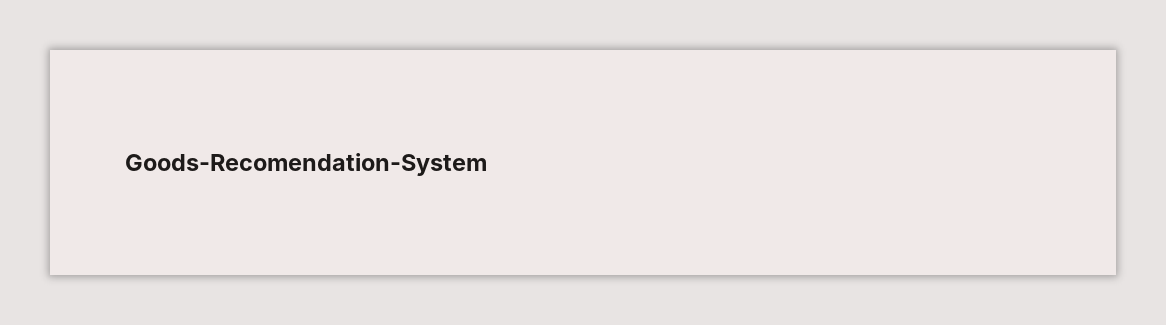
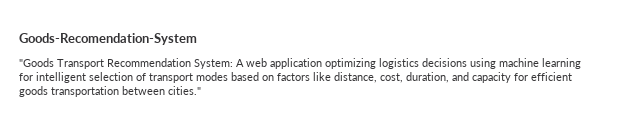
(487, 164) none -> [19,58,581,69] [19,72,572,83] [19,86,201,97] // "Goods Transport Recommendation System: A web application optimizing logistics decisions using machine learning for intelligent selection of transport modes based on factors like distance, cost, duration, and capacity for efficient goods transportation between cities."

